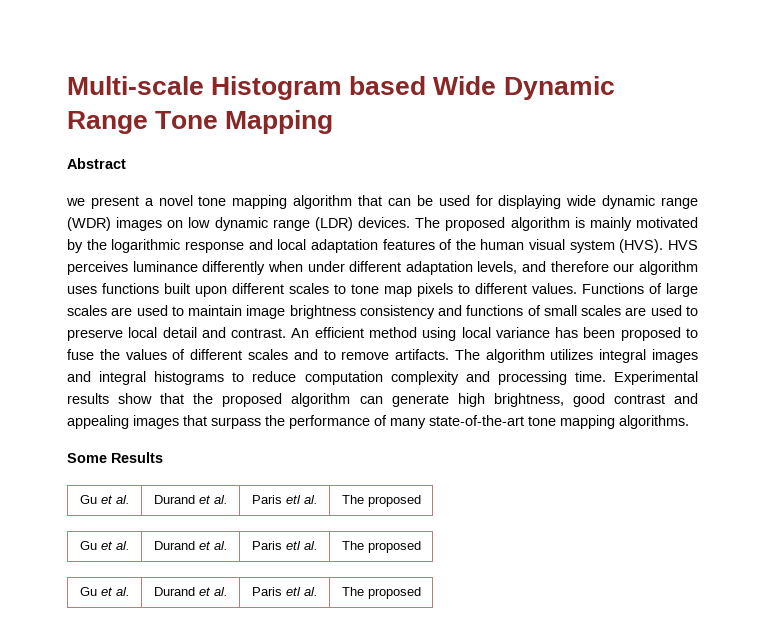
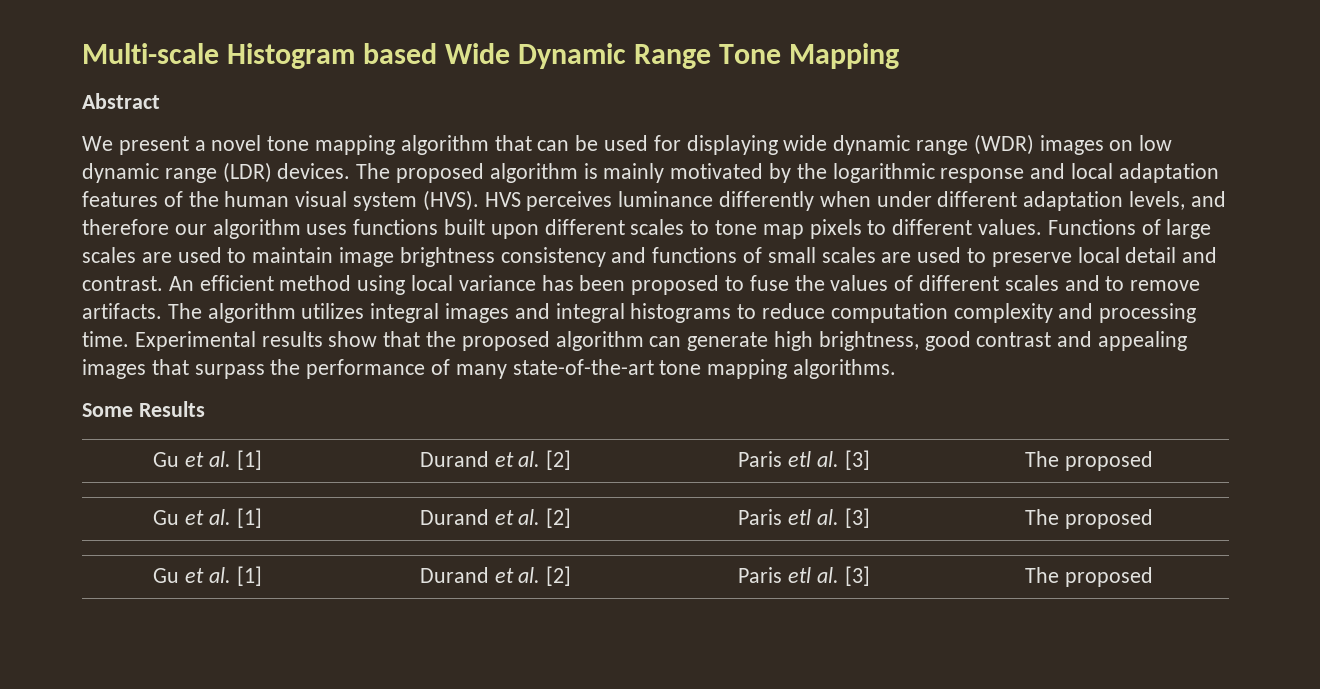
[66,198,85,206] we -> [82,136,113,151] We
[153,495,228,504] [251,495,318,504] [341,495,421,507] [79,541,130,550] [153,541,228,550] [251,541,318,550] [341,541,421,553] [79,587,130,596] [153,587,228,596] [251,587,318,596] | Durand et al. | Paris etl al. | The proposed // Gu et al. | Durand et al. | Paris etl al. | The proposed // Gu et al. | Durand et al. | Paris etl al. -> [236,450,262,470] [419,450,572,470] [738,450,870,470] [1025,451,1153,471] [153,508,262,528] [419,508,572,528] [738,508,870,528] [1025,509,1153,529] [153,566,262,586] [419,566,572,586] [738,566,870,586] [1] | Durand et al. [2] | Paris etl al. [3] | The proposed // Gu et al. [1] | Durand et al. [2] | Paris etl al. [3] | The proposed // Gu et al. [1] | Durand et al. [2] | Paris etl al. [3]

